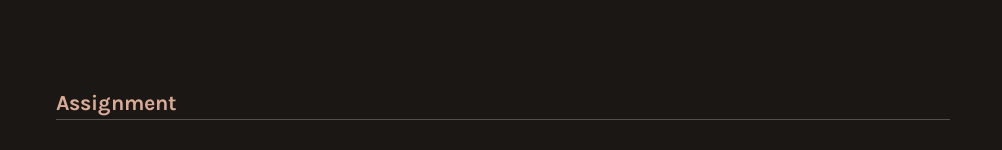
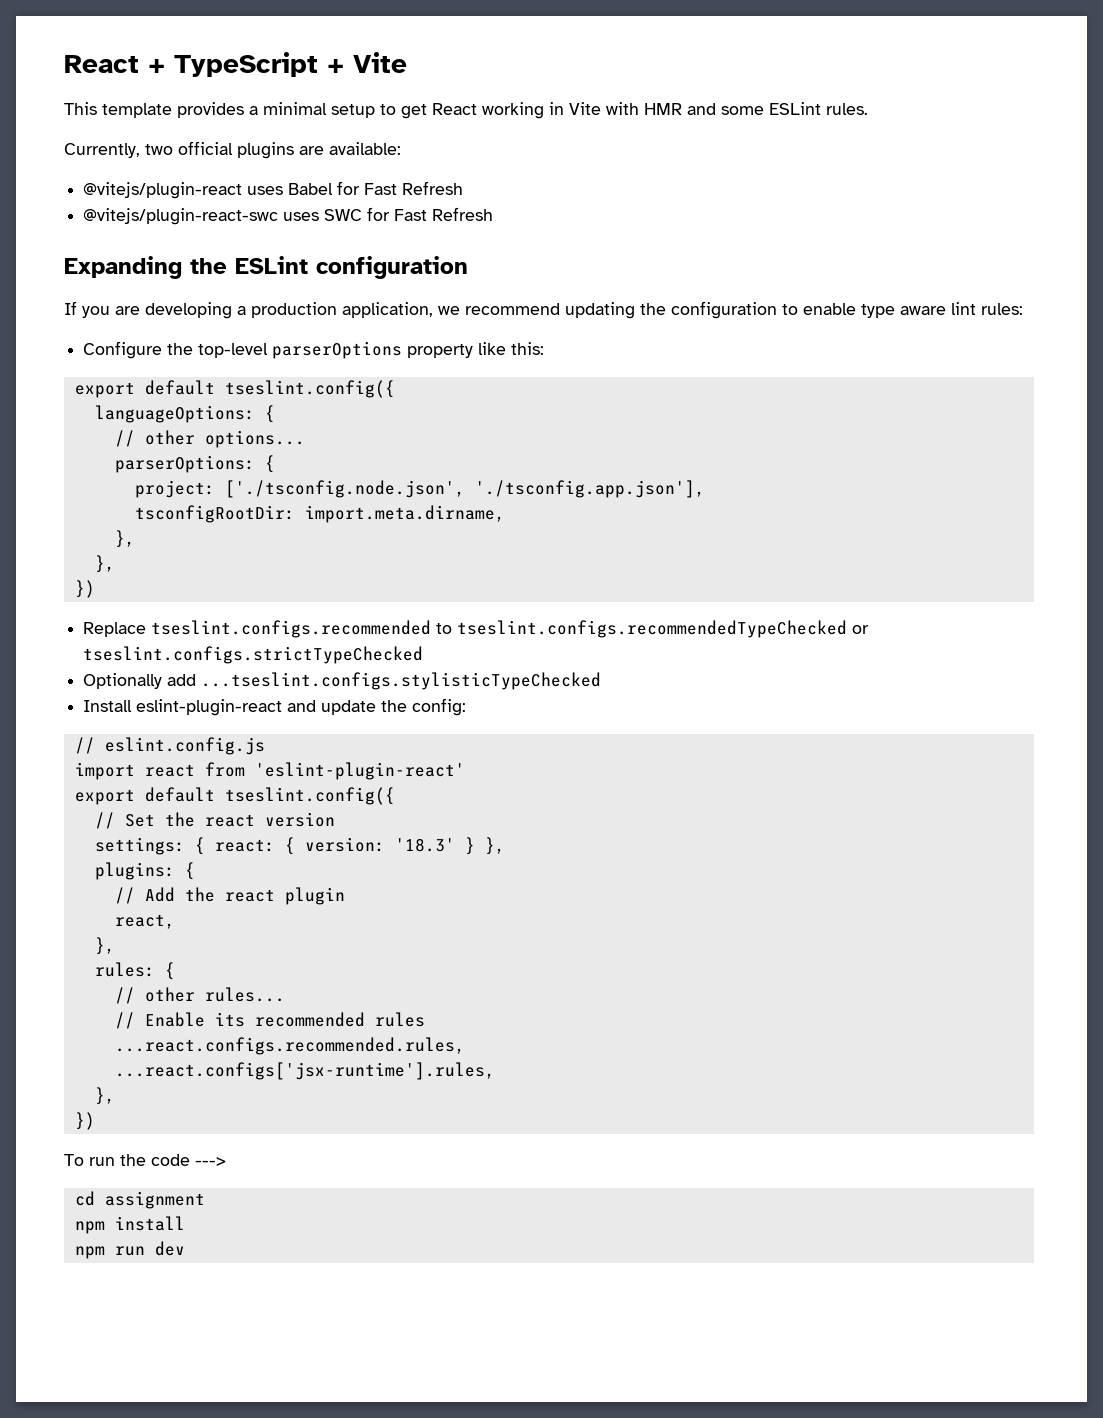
[56,94,176,116] Assignment -> [64,52,407,77] [64,102,868,119] [64,141,401,159] [83,181,464,199] [83,207,494,225] [64,256,468,279] [64,301,1023,319] [83,341,545,359] [74,380,395,398] [94,405,275,423] [114,430,305,448] [114,455,275,473] [134,480,705,498] [134,505,505,523] [114,530,135,548] [94,555,115,573] [74,580,95,598] [83,620,870,638] [83,646,424,664] [83,672,602,690] [83,698,467,716] [74,737,265,755] [74,762,465,780] [74,787,395,805] [94,812,335,829] [94,837,505,855] [94,862,195,880] [114,887,345,905] [114,914,175,929] [94,937,115,955] [94,962,175,980] [114,987,285,1004] [114,1012,425,1029] [114,1037,465,1055] [114,1062,495,1080] [94,1087,115,1105] [74,1112,95,1130] [64,1154,226,1166] [74,1191,205,1209] [74,1216,185,1234] [74,1241,185,1259] React + TypeScript + Vite // This template provides a minimal setup to get React working in Vite with HMR and some ESLint rules. // Currently, two official plugins are available: // @vitejs/plugin-react uses Babel for Fast Refresh // @vitejs/plugin-react-swc uses SWC for Fast Refresh // Expanding the ESLint configuration // If you are developing a production application, we recommend updating the configuration to enable type aware lint rules: // Configure the top-level parserOptions property like this: // export default tseslint.config({ // languageOptions: { // // other options... // parserOptions: { // project: ['./tsconfig.node.json', './tsconfig.app.json'], // tsconfigRootDir: import.meta.dirname, // }, // }, // }) // Replace tseslint.configs.recommended to tseslint.configs.recommendedTypeChecked or tseslint.configs.strictTypeChecked // Optionally add ...tseslint.configs.stylisticTypeChecked // Install eslint-plugin-react and update the config: // // eslint.config.js // import react from 'eslint-plugin-react' // export default tseslint.config({ // // Set the react version // settings: { react: { version: '18.3' } }, // plugins: { // // Add the react plugin // react, // }, // rules: { // // other rules... // // Enable its recommended rules // ...react.configs.recommended.rules, // ...react.configs['jsx-runtime'].rules, // }, // }) // To run the code ---> // cd assignment // npm install // npm run dev

